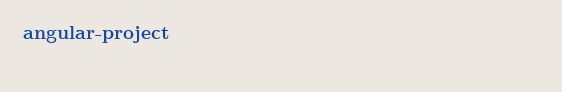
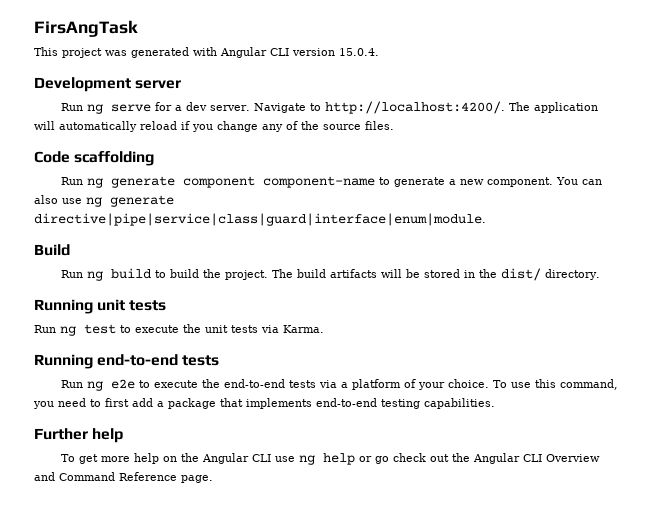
[23,26,170,43] angular-project -> [34,20,138,37] [34,47,379,58] [34,77,182,92] [61,101,599,114] [34,121,394,132] [34,151,155,166] [61,176,603,188] [34,195,174,207] [34,213,486,226] [34,244,70,256] [61,268,601,281] [34,299,167,314] [34,324,324,336] [34,354,220,369] [61,379,619,391] [33,398,495,409] [34,428,124,443] [61,453,601,465] [34,472,213,483] FirsAngTask // This project was generated with Angular CLI version 15.0.4. // Development server // Run ng serve for a dev server. Navigate to http://localhost:4200/. The application will automatically reload if you change any of the source files. // Code scaffolding // Run ng generate component component-name to generate a new component. You can also use ng generate directive|pipe|service|class|guard|interface|enum|module. // Build // Run ng build to build the project. The build artifacts will be stored in the dist/ directory. // Running unit tests // Run ng test to execute the unit tests via Karma. // Running end-to-end tests // Run ng e2e to execute the end-to-end tests via a platform of your choice. To use this command, you need to first add a package that implements end-to-end testing capabilities. // Further help // To get more help on the Angular CLI use ng help or go check out the Angular CLI Overview and Command Reference page.

